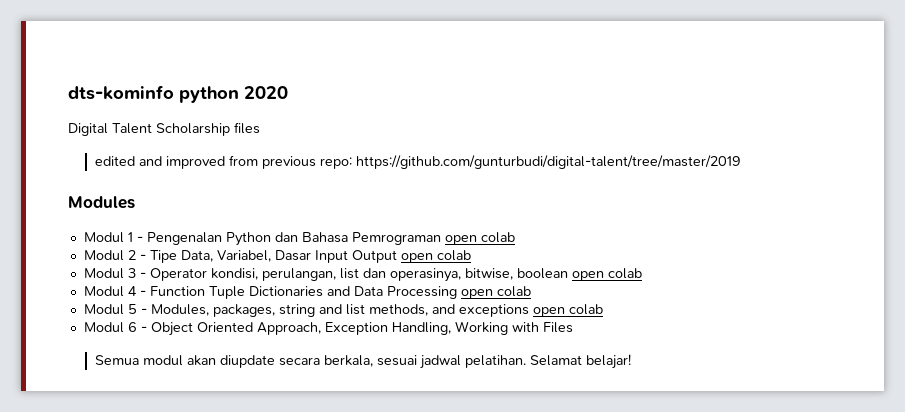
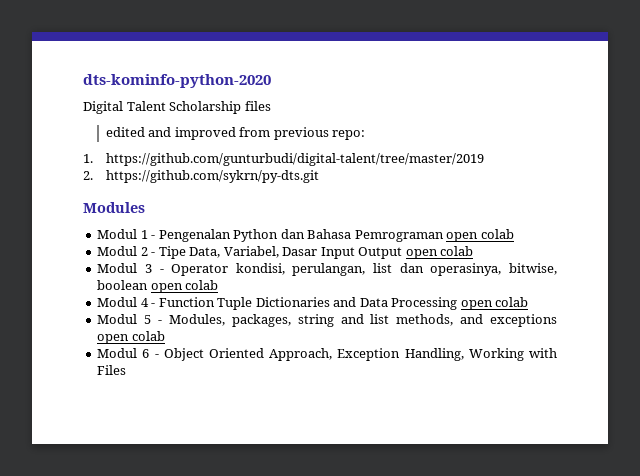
[68,85,288,103] dts-kominfo python 2020 -> [83,74,271,88] dts-kominfo-python-2020
(353, 163) none -> [83,154,93,163] // 1.
(742, 162) none -> [83,170,319,183] // 2. https://github.com/sykrn/py-dts.git
[95,354,632,369] // Semua modul akan diupdate secara berkala, sesuai jadwal pelatihan. Selamat belajar! -> (127, 370) none

